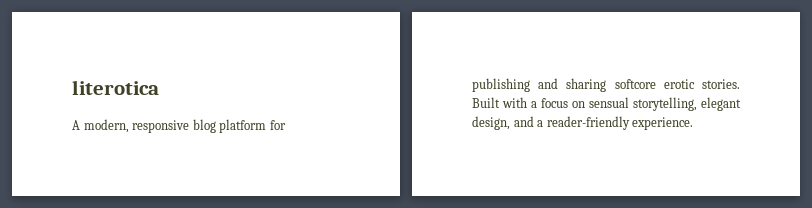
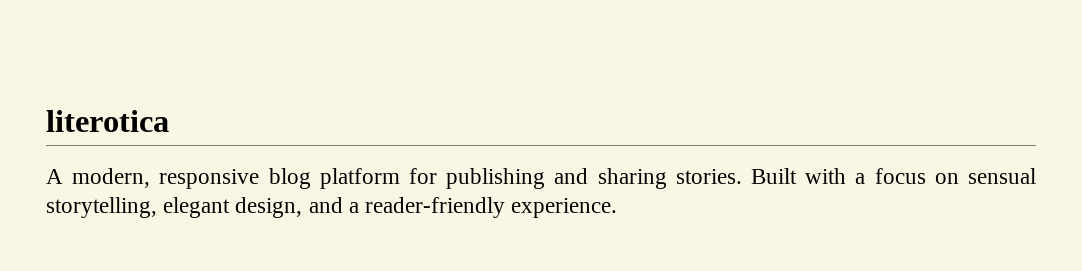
[614,79,695,89] softcore erotic -> (667, 178) none

